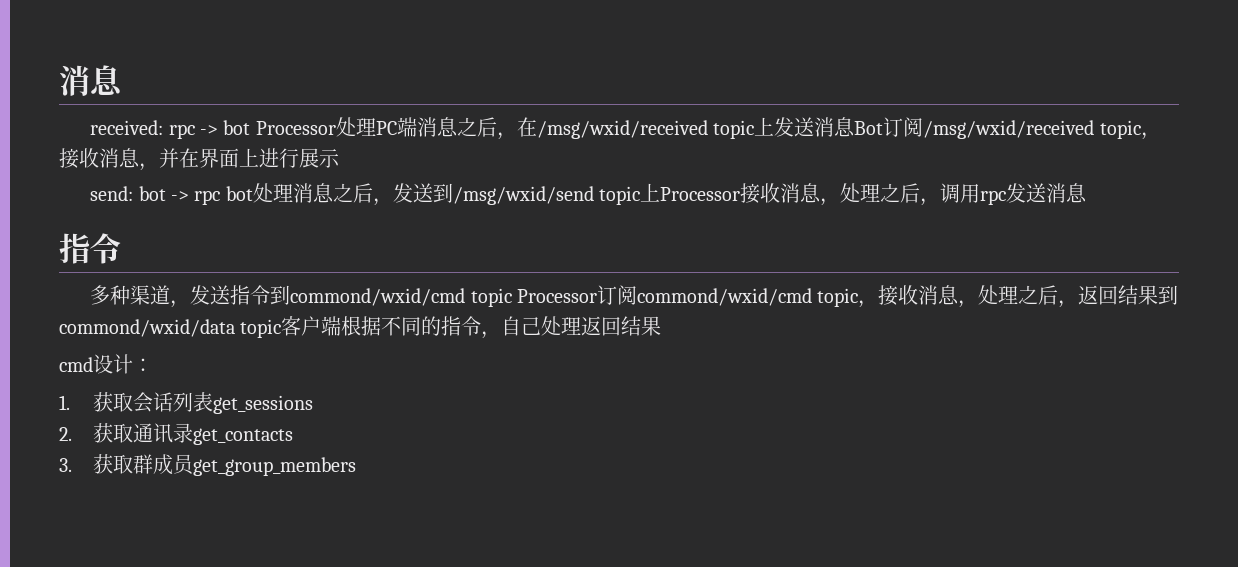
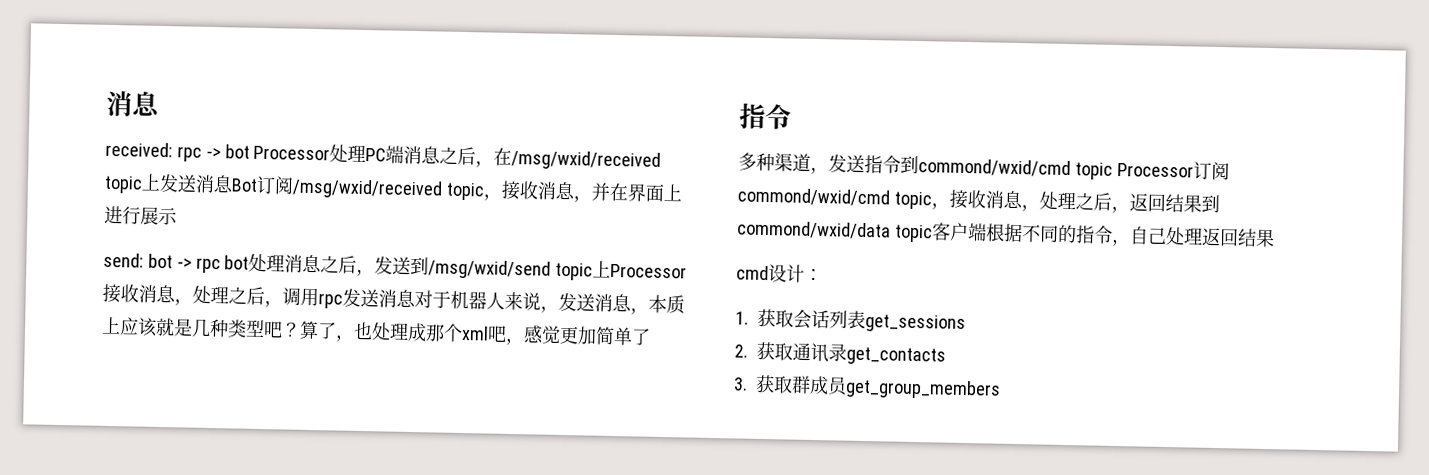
(1088, 193) none -> [414,290,685,315] [101,316,651,346] 对于机器人来说，发送消息，本质上应该就是几种类型吧？算了，也处理成那个xml吧，感觉更加简单了

